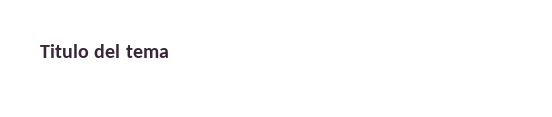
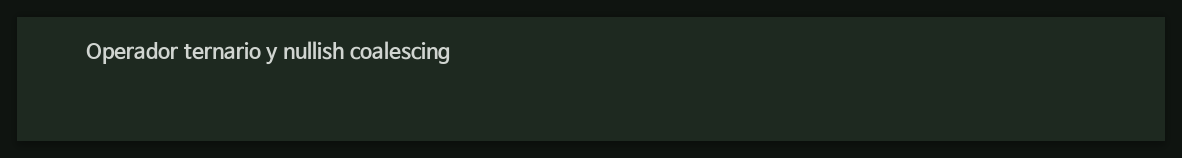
[40,44,169,58] Titulo del tema -> [86,41,450,65] Operador ternario y nullish coalescing

